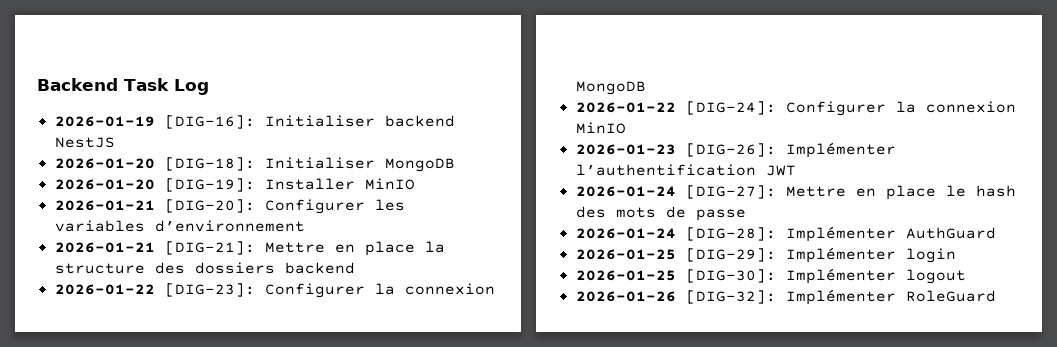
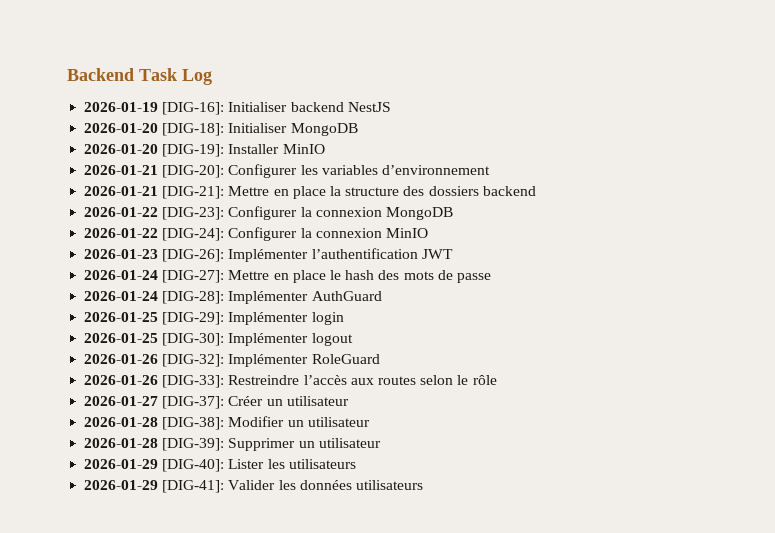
(996, 296) none -> [84,375,497,388] [84,396,349,409] [84,416,370,430] [84,438,381,451] [84,459,356,472] [84,480,423,493] // 2026-01-26 [DIG-33]: Restreindre l’accès aux routes selon le rôle // 2026-01-27 [DIG-37]: Créer un utilisateur // 2026-01-28 [DIG-38]: Modifier un utilisateur // 2026-01-28 [DIG-39]: Supprimer un utilisateur // 2026-01-29 [DIG-40]: Lister les utilisateurs // 2026-01-29 [DIG-41]: Valider les données utilisateurs

